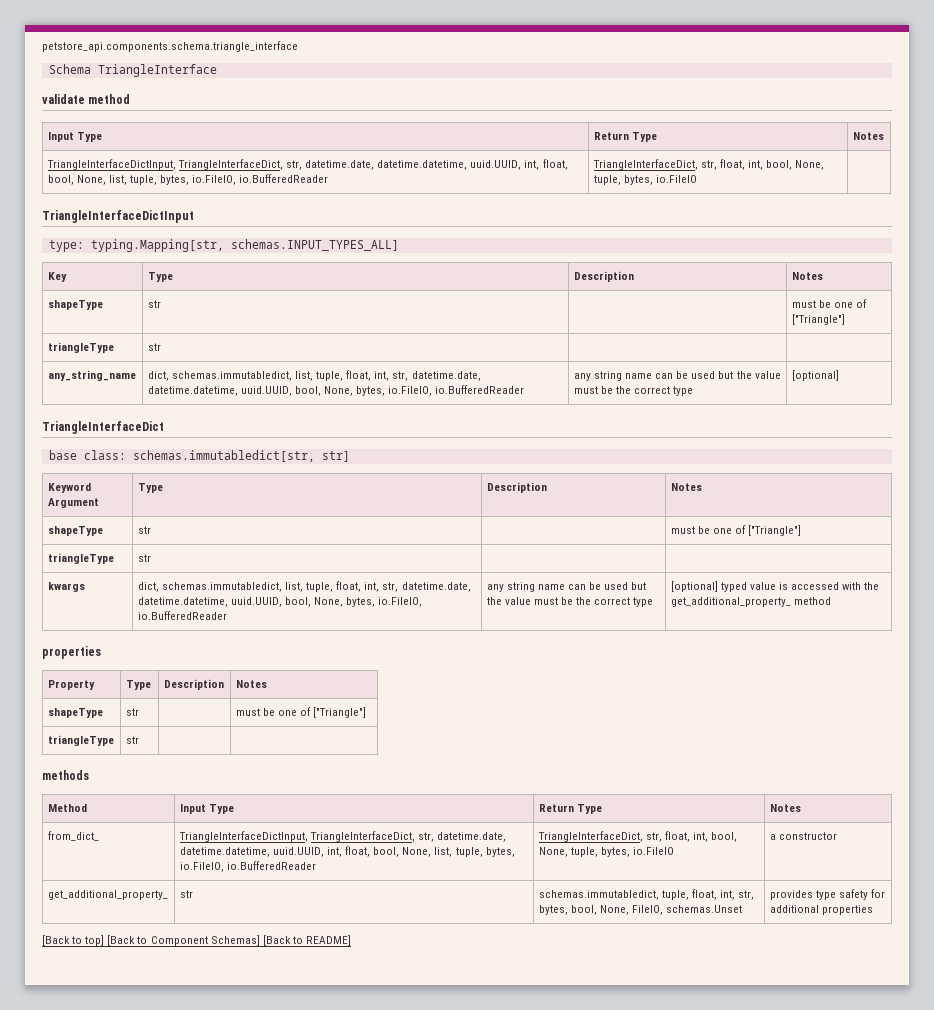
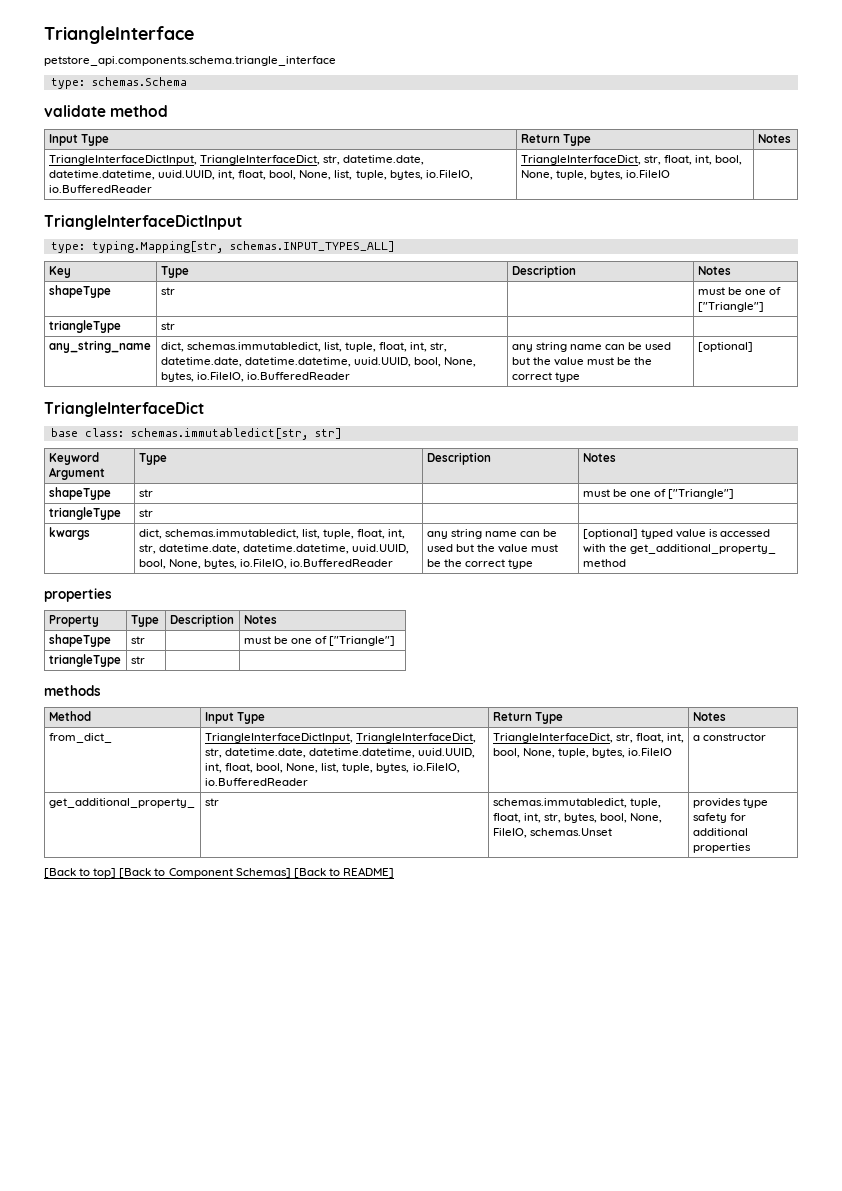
(42, 46) none -> [44,26,194,44] TriangleInterface //
[48,64,217,77] Schema TriangleInterface -> [50,77,187,89] type: schemas.Schema

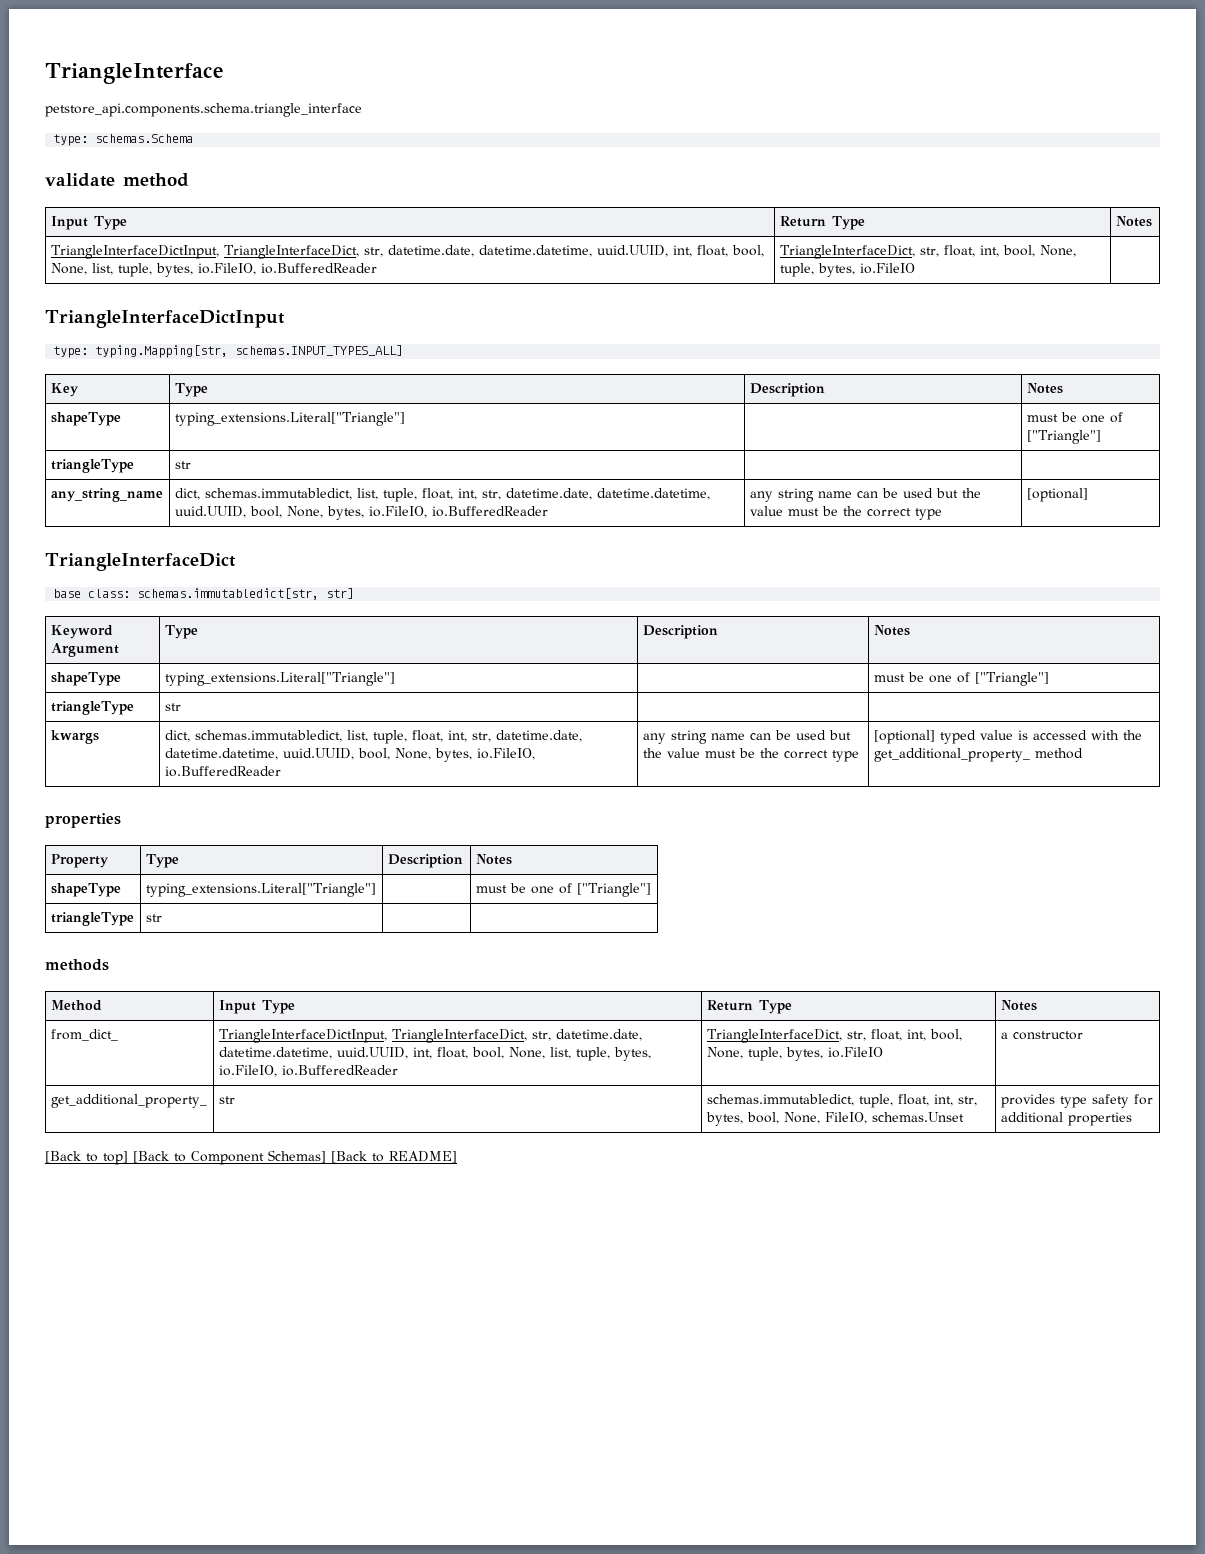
[160,287,175,295] str -> [174,412,405,426] typing_extensions.Literal["Triangle"]
[138,489,153,497] str -> [164,672,395,686] typing_extensions.Literal["Triangle"]
[130,636,145,644] str -> [145,883,376,897] typing_extensions.Literal["Triangle"]

